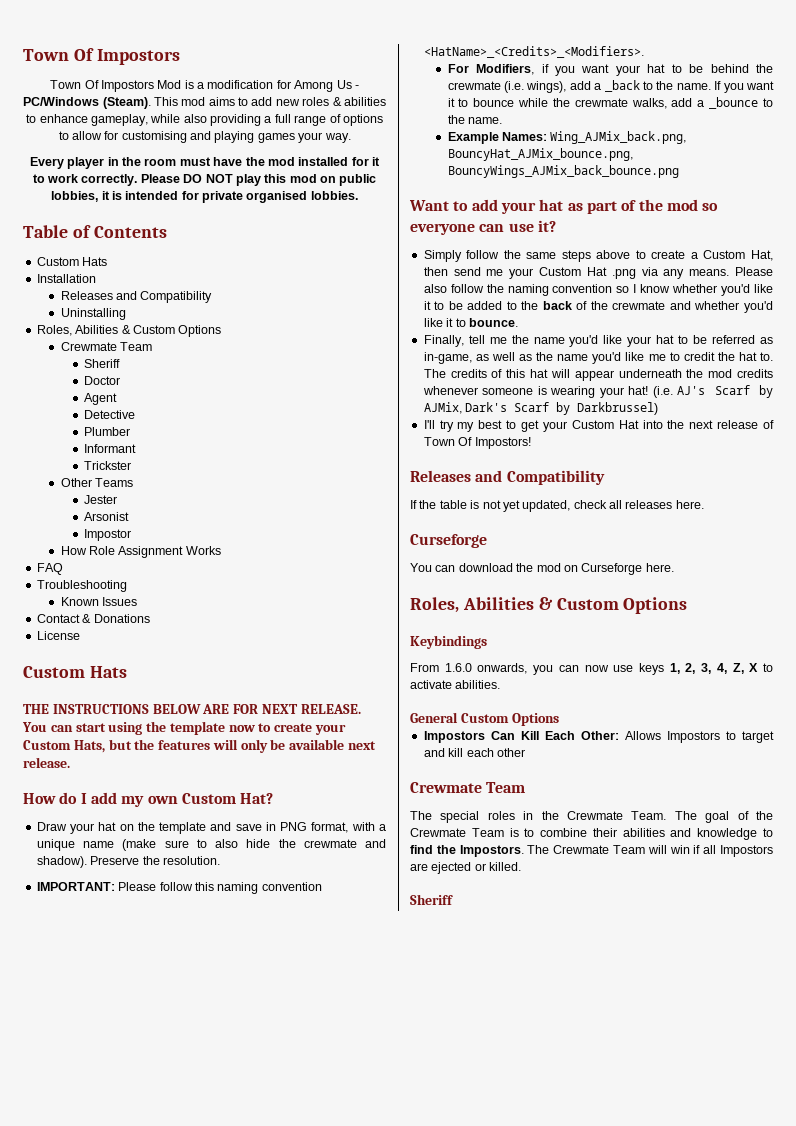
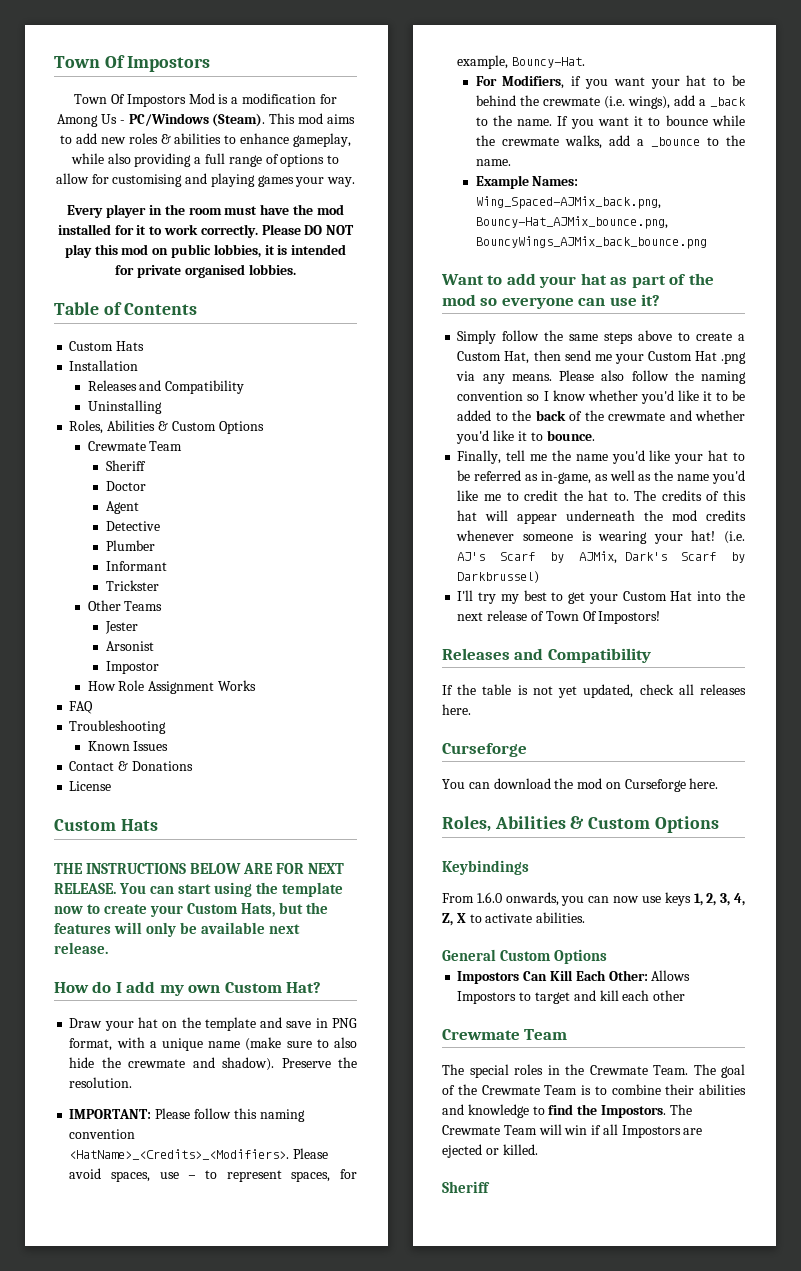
(644, 52) none -> [293,1148,329,1159] [69,1168,357,1182] [457,55,586,69] Please avoid spaces, use - to represent spaces, for example, Bouncy-Hat.
[550,131,687,144] [447,148,633,161] Wing_AJMix_back.png, BouncyHat_AJMix_bounce.png, -> [475,196,661,209] [475,216,668,229] Wing_Spaced-AJMix_back.png, Bouncy-Hat_AJMix_bounce.png,

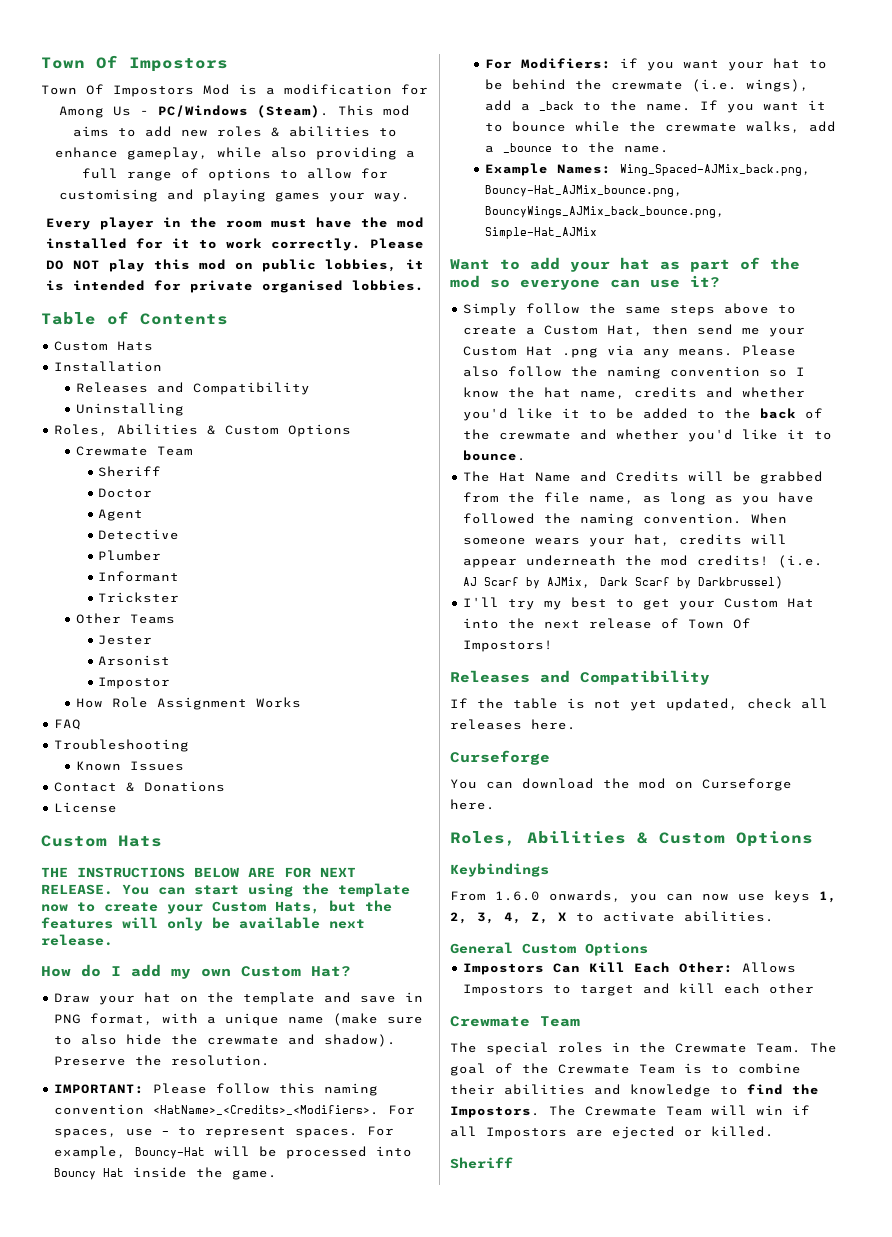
[293,1148,329,1159] [69,1168,102,1179] Please avoid -> [388,1105,416,1115] For
[291,1169,357,1182] [457,55,586,69] [475,75,565,89] spaces, for example, Bouncy-Hat. // For Modifiers, -> [295,1126,395,1138] [54,1146,413,1159] [54,1167,278,1180] [485,58,612,69] spaces. For example, Bouncy-Hat will be processed into Bouncy Hat inside the game. // For Modifiers:
[475,236,707,249] BouncyWings_AJMix_back_bounce.png -> [485,206,726,218] [485,227,598,239] BouncyWings_AJMix_back_bounce.png, Simple-Hat_AJMix
(586, 395) none -> [508,387,734,399] the hat name, credits and
[457,450,745,464] [457,470,746,484] [457,490,746,501] [457,510,478,521] Finally, tell me the name you'd like your hat to be referred as in-game, as well as the name you'd like me to credit the hat to. The credits of this hat -> [463,471,824,484] [463,492,815,505] [463,513,788,526] [463,534,743,547] The Hat Name and Credits will be grabbed from the file name, as long as you have followed the naming convention. When someone wears your hat, credits
[706,510,746,521] [456,530,745,544] [457,552,486,561] credits whenever someone is wearing your hat! (i.e. AJ's -> [697,555,824,568] [463,577,478,586] credits! (i.e. AJ
[624,552,667,561] Dark's -> [600,577,629,586] Dark

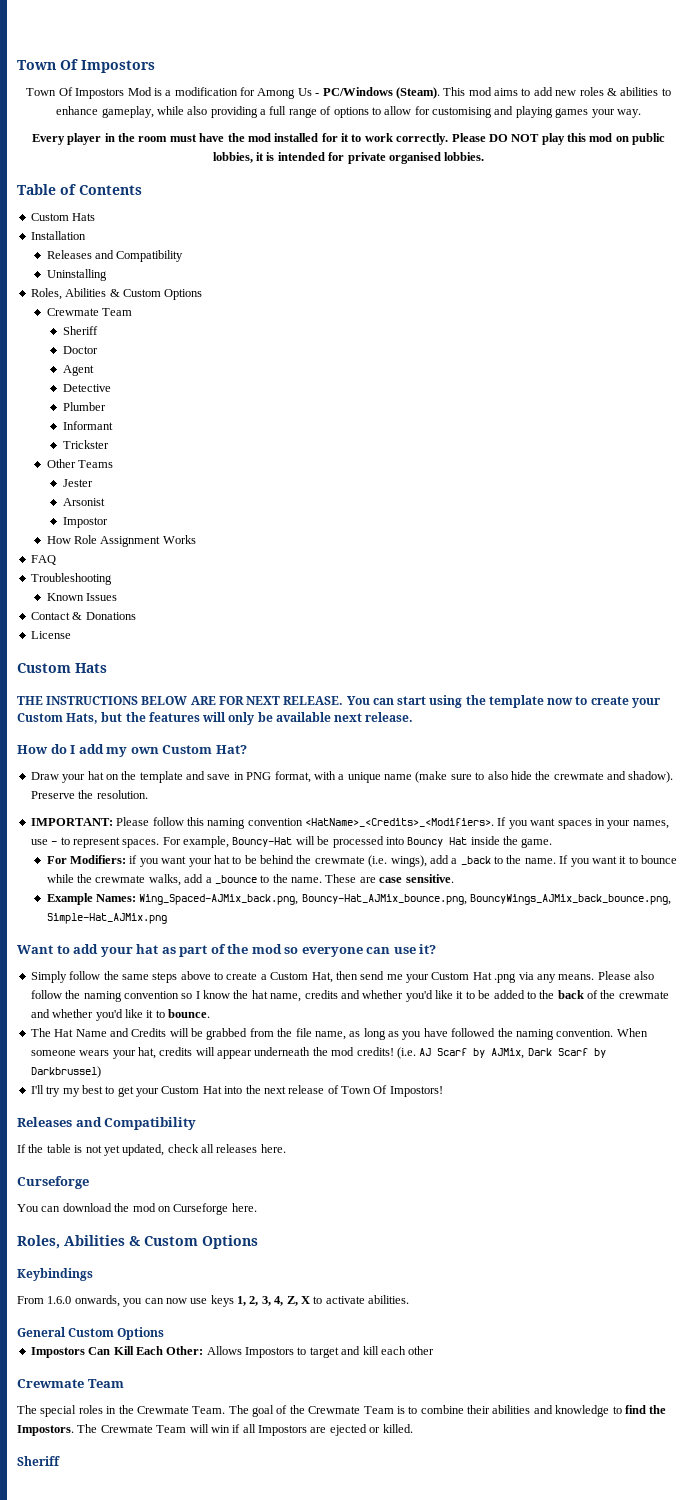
[388,1105,416,1115] [54,1128,118,1138] For spaces, -> [497,817,669,829] If you want spaces in your names,
(670, 149) none -> [325,874,454,883] These are case sensitive.
[485,227,598,239] Simple-Hat_AJMix -> [46,913,167,924] Simple-Hat_AJMix.png

